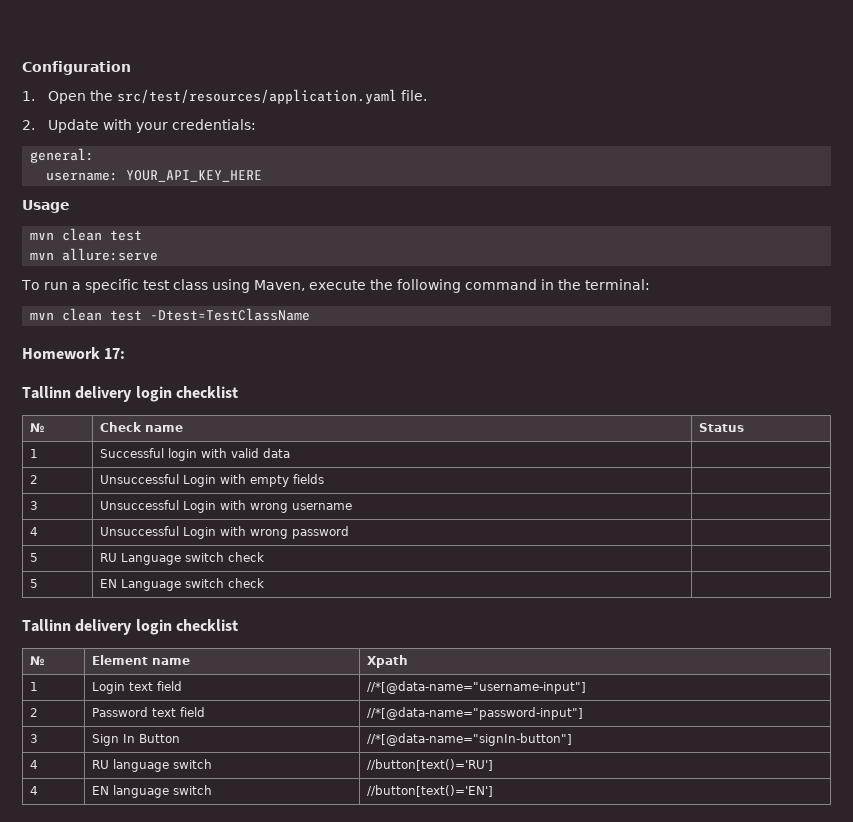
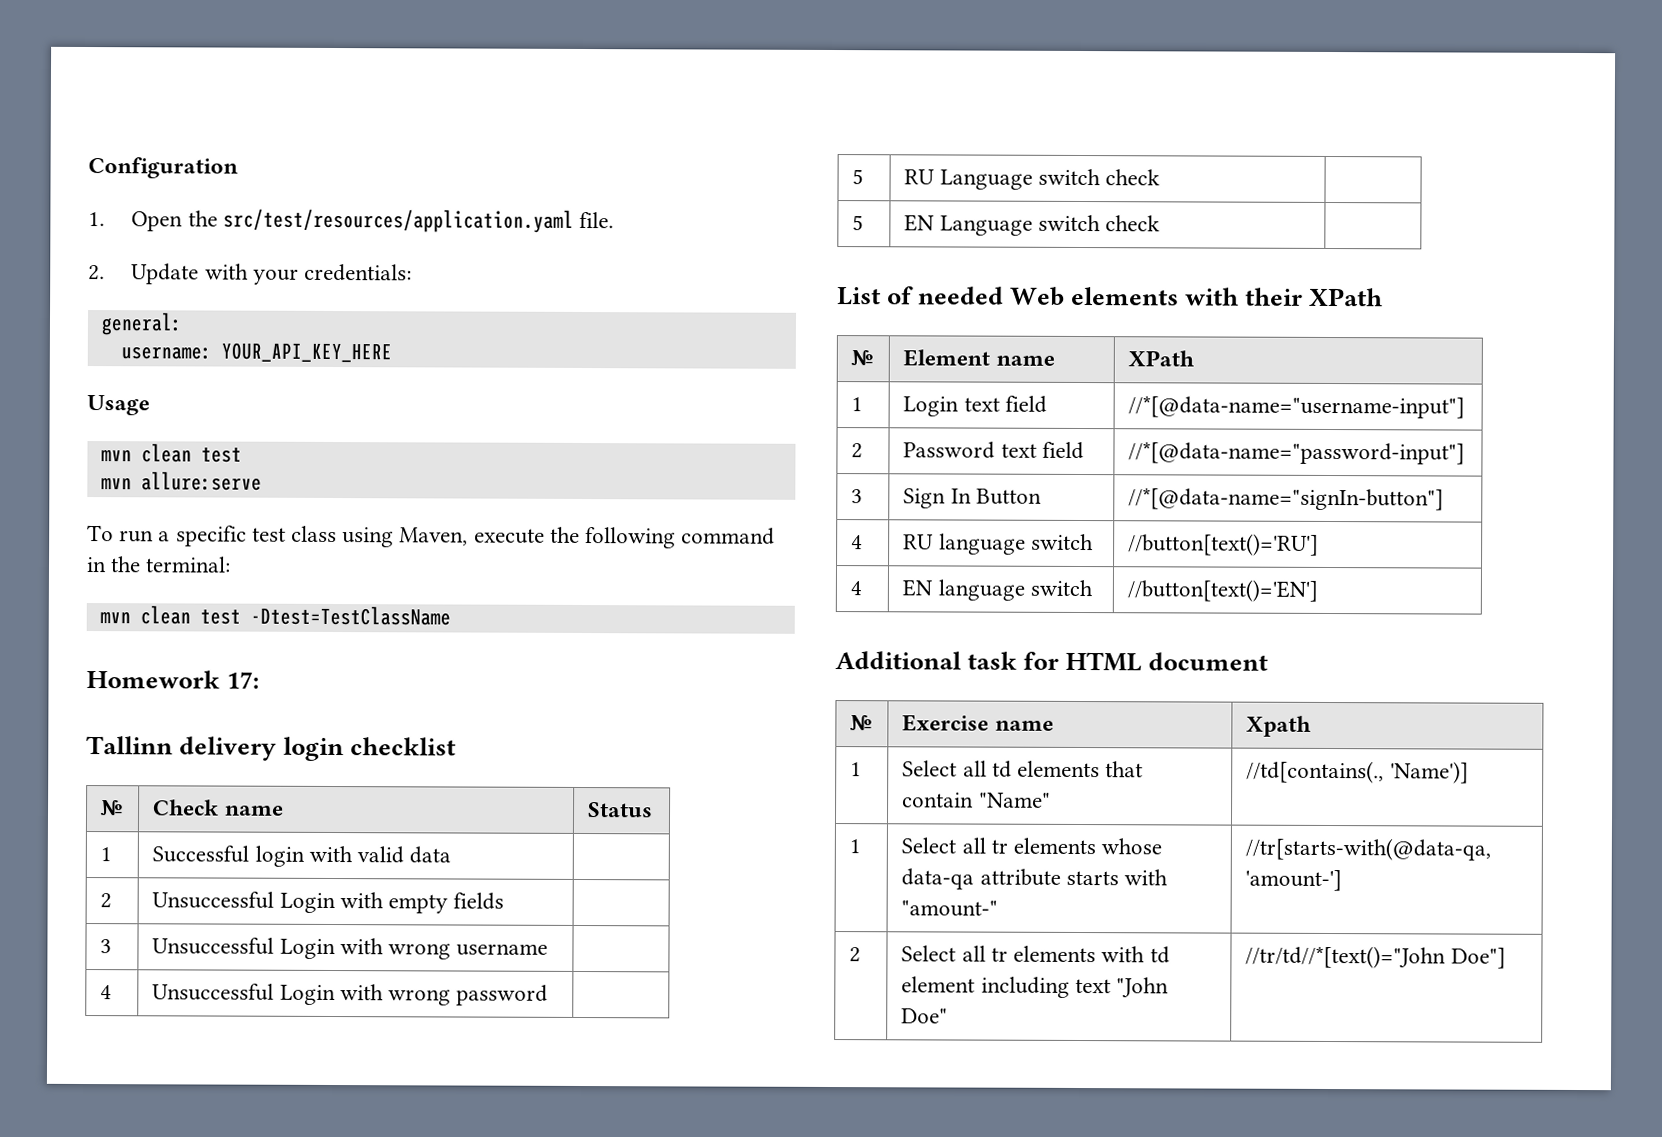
[22,619,238,635] Tallinn delivery login checklist -> [837,286,1384,307] List of needed Web elements with their XPath
[367,655,409,668] Xpath -> [1128,350,1196,367] XPath
(494, 791) none -> [835,651,1269,672] [849,715,873,731] [902,714,1054,732] [1246,715,1313,737] [850,762,863,777] [902,760,1144,778] [902,792,1051,808] [1246,760,1469,784] [849,839,862,854] [901,837,1163,855] [901,868,1169,890] [901,900,999,917] [1245,837,1492,861] [1245,869,1343,892] [849,947,862,963] [901,945,1170,964] [901,976,1170,998] [901,1008,949,1024] [1245,945,1506,969] // Additional task for HTML document // № | Exercise name | Xpath // 1 | Select all td elements that contain "Name" | //td[contains(., 'Name')] // 1 | Select all tr elements whose data-qa attribute starts with "amount-" | //tr[starts-with(@data-qa, 'amount-'] // 2 | Select all tr elements with td element including text "John Doe" | //tr/td//*[text()="John Doe"]

